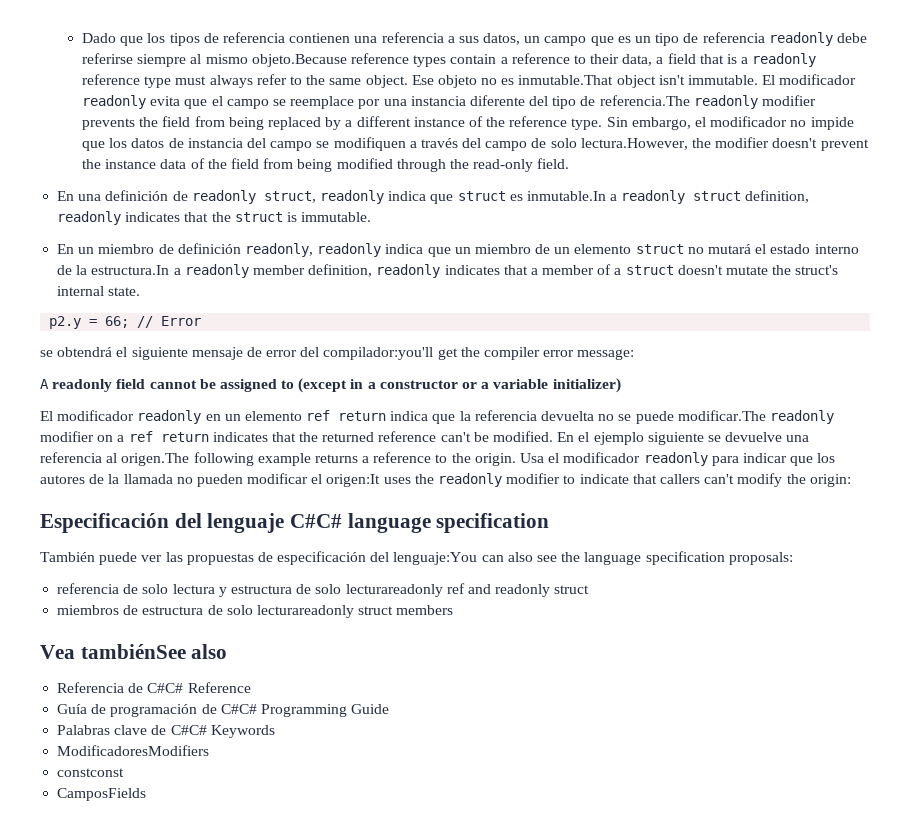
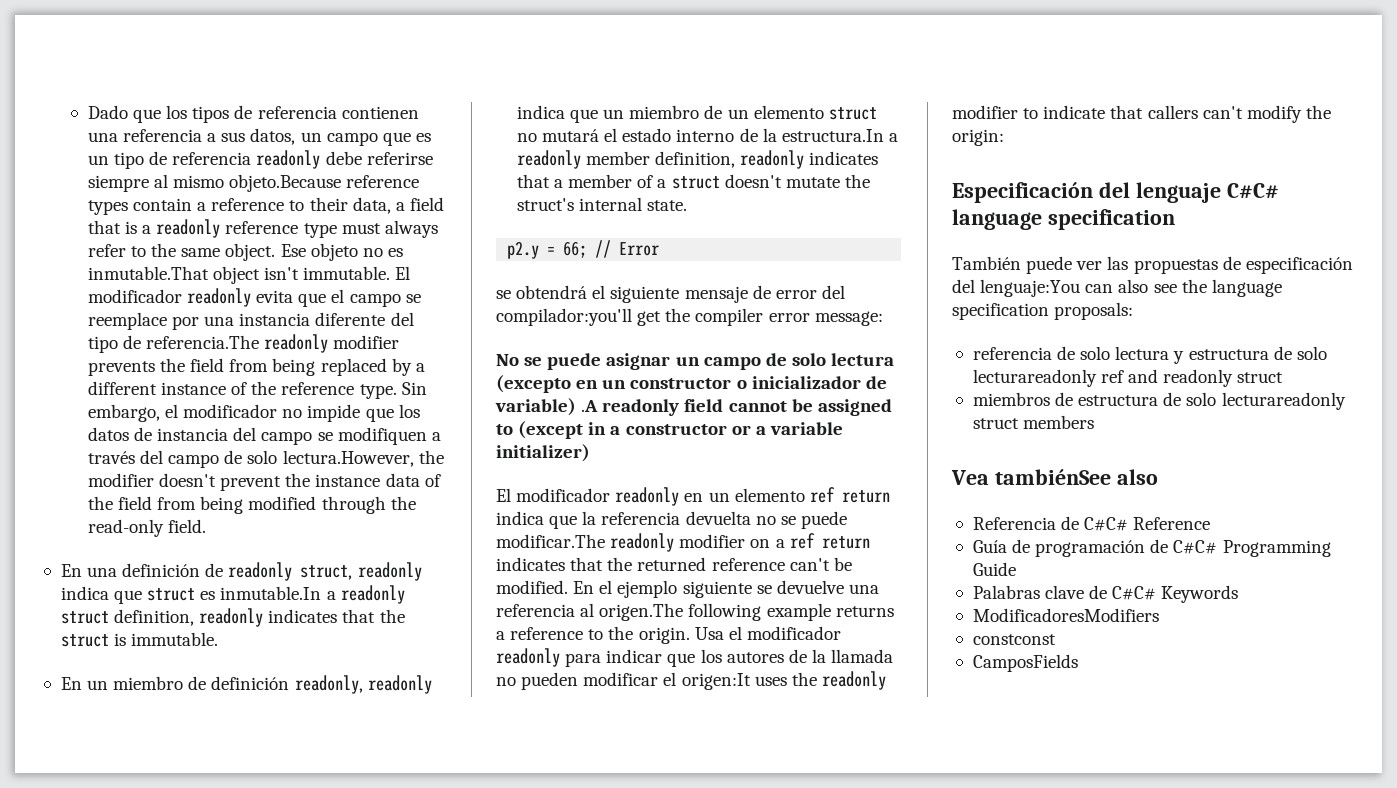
[40,379,49,389] A -> [496,353,895,370] [496,375,887,393] [495,398,599,416] No se puede asignar un campo de solo lectura (excepto en un constructor o inicializador de variable) .A

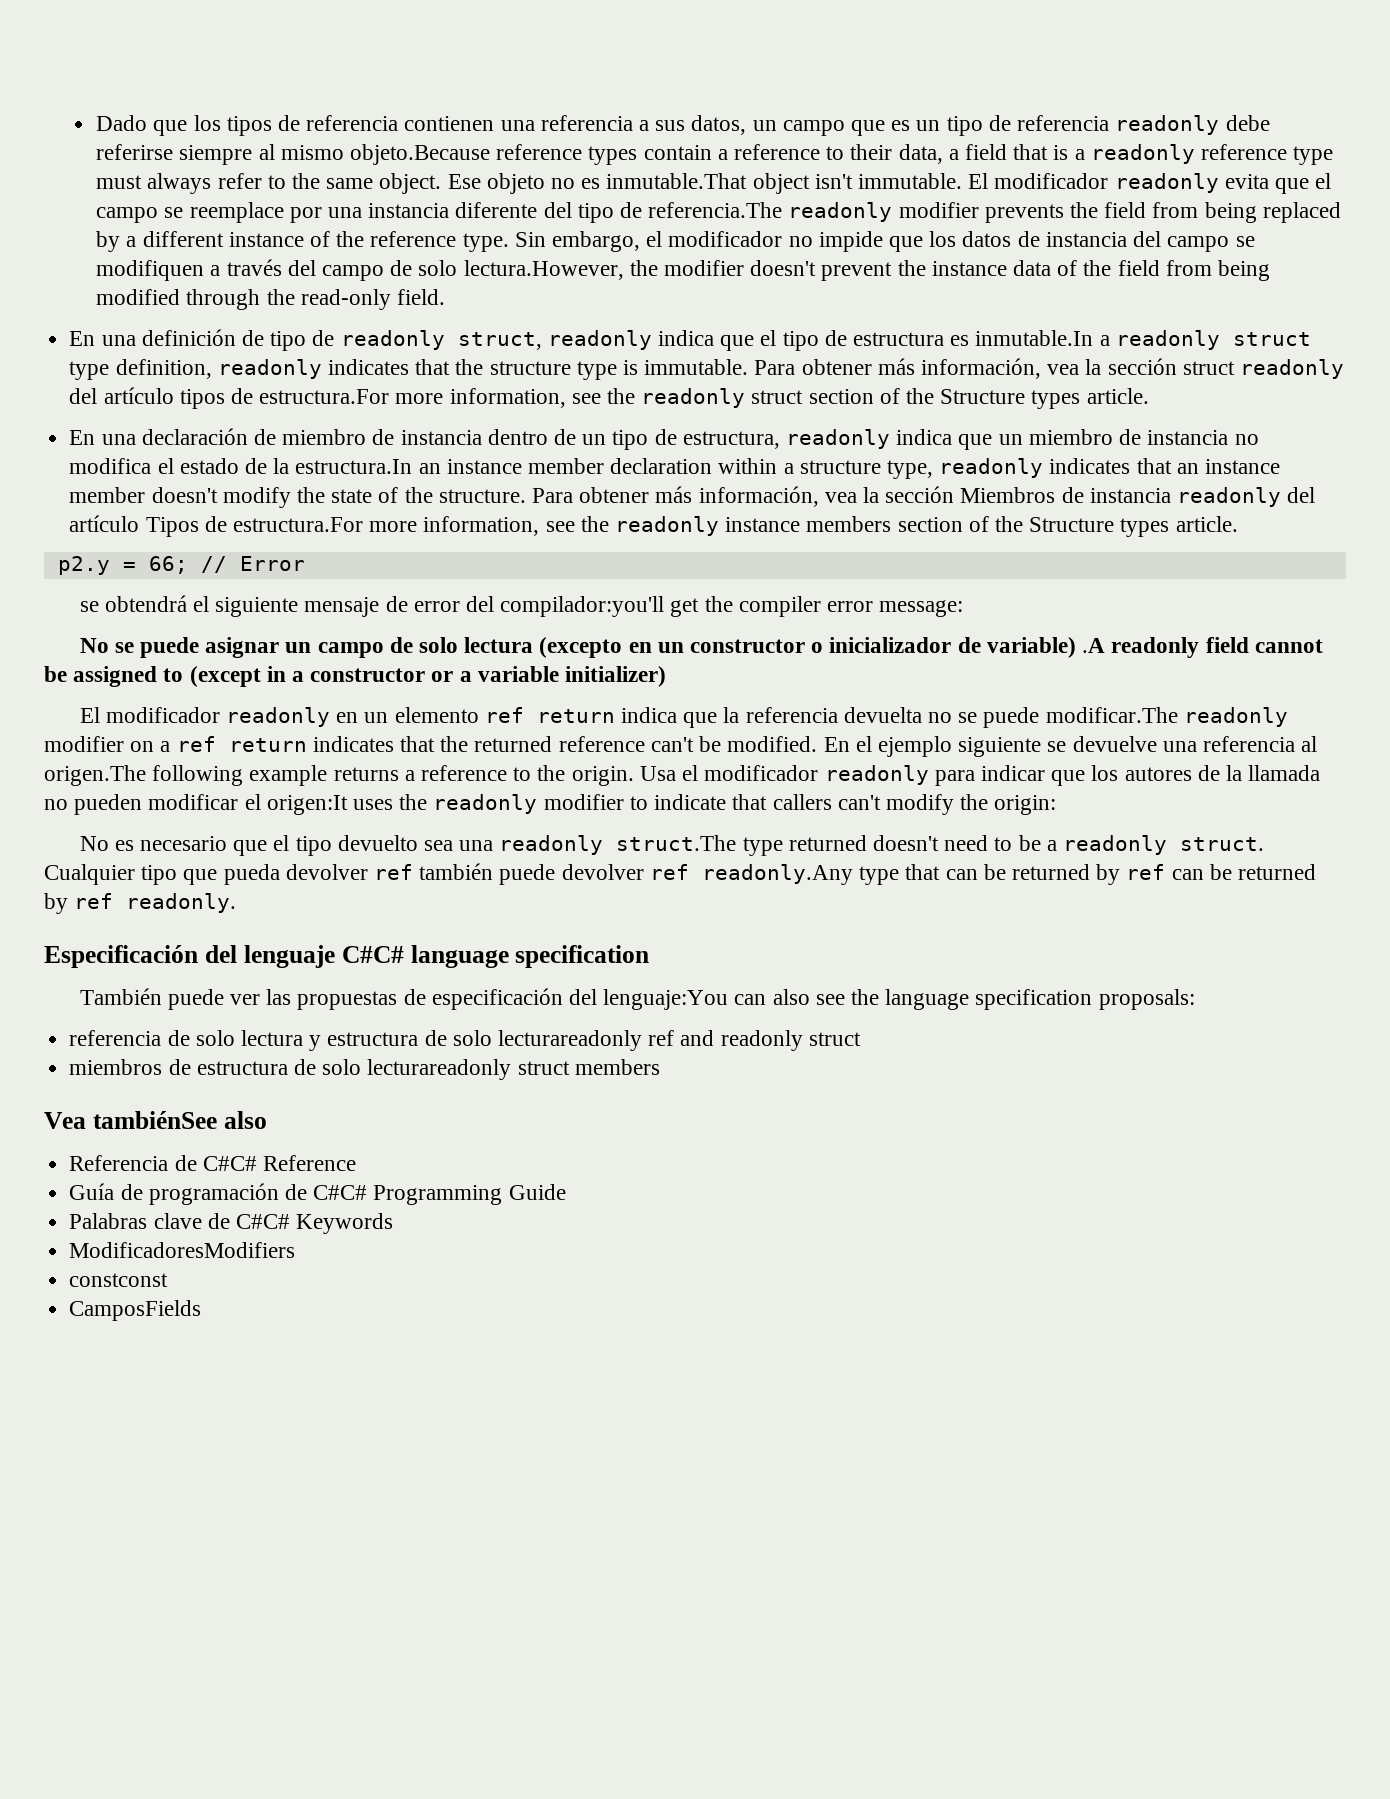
(224, 570) none -> [270,330,335,351] tipo de
[147,588,196,601] struct -> [760,330,945,351] el tipo de estructura
(109, 617) none -> [69,361,110,380] type
[60,634,109,647] struct -> [489,361,617,380] structure type
[60,675,363,694] // En un miembro de definición readonly, -> [754,358,1345,379] [69,387,1149,409] [69,428,780,450] Para obtener más información, vea la sección struct readonly del artículo tipos de estructura.For more information, see the readonly struct section of the Structure types article. // En una declaración de miembro de instancia dentro de un tipo de estructura,
[727,105,877,120] [516,129,600,142] un elemento struct no mutará -> [1147,430,1259,445] [69,458,152,474] instancia no modifica
[676,129,735,142] interno -> (239, 466) none
[888,133,898,142] [516,150,879,169] [516,174,870,189] [516,197,688,211] a readonly member definition, readonly indicates that a member of a struct doesn't mutate the struct's internal state. -> [418,458,1281,479] [69,486,1316,508] [69,515,1238,537] an instance member declaration within a structure type, readonly indicates that an instance member doesn't modify the state of the structure. Para obtener más información, vea la sección Miembros de instancia readonly del artículo Tipos de estructura.For more information, see the readonly instance members section of the Structure types article.
(1004, 137) none -> [79,835,1265,856] [44,863,1316,885] [44,893,237,914] // No es necesario que el tipo devuelto sea una readonly struct.The type returned doesn't need to be a readonly struct. Cualquier tipo que pueda devolver ref también puede devolver ref readonly.Any type that can be returned by ref can be returned by ref readonly.

